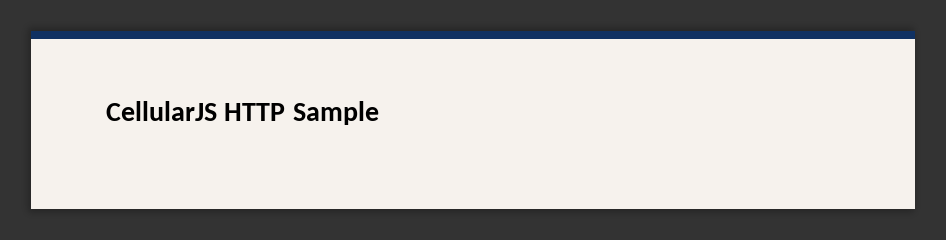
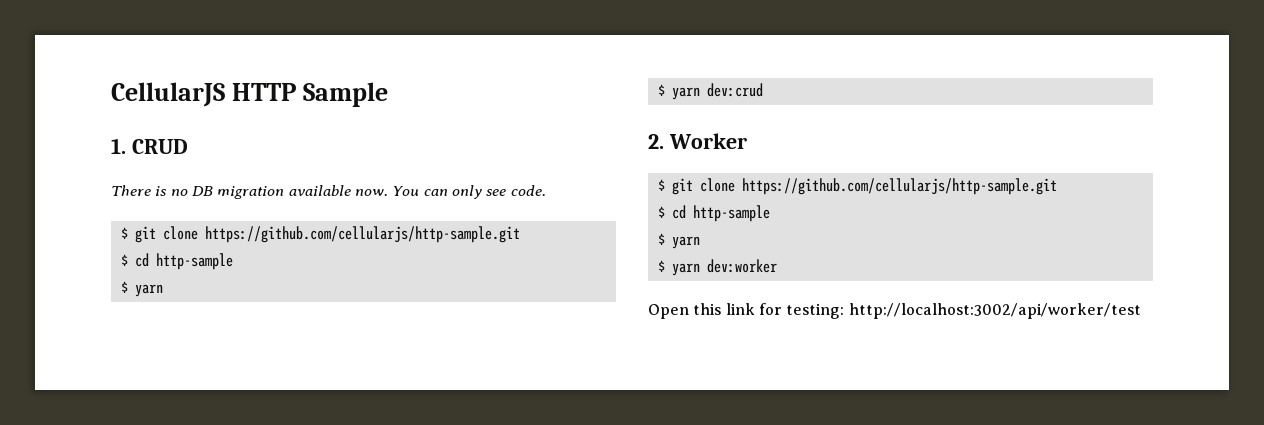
(379, 113) none -> [111,138,188,154] [111,185,546,199] [120,226,520,243] [120,253,233,270] [120,281,163,297] [657,83,763,100] [648,133,747,149] [657,178,1057,195] [657,205,770,222] [657,233,700,249] [657,259,777,276] [648,303,1141,319] // 1. CRUD // There is no DB migration available now. You can only see code. // $ git clone https://github.com/cellularjs/http-sample.git // $ cd http-sample // $ yarn // $ yarn dev:crud // 2. Worker // $ git clone https://github.com/cellularjs/http-sample.git // $ cd http-sample // $ yarn // $ yarn dev:worker // Open this link for testing: http://localhost:3002/api/worker/test

